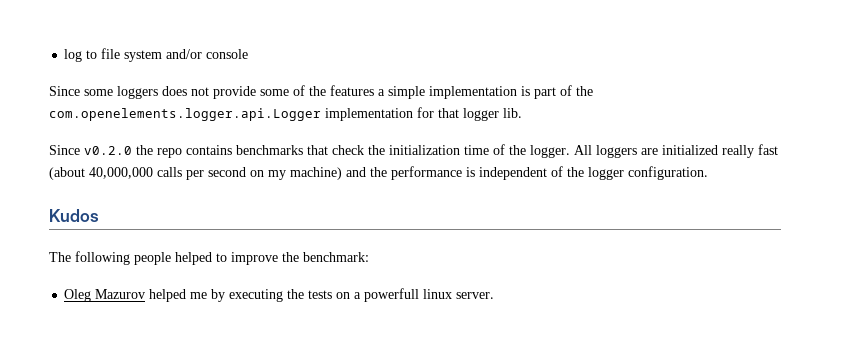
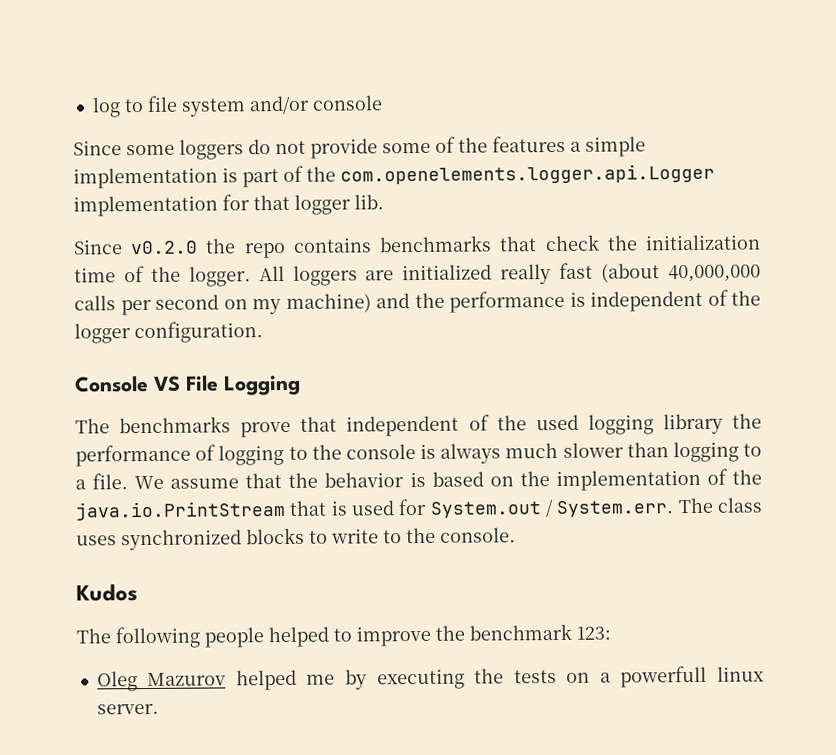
[162,86,187,96] does -> [248,139,271,155] do
(708, 173) none -> [74,374,301,396] [75,413,763,438] [75,441,762,467] [75,468,763,491] [75,497,762,521] [76,527,516,551] // Console VS File Logging // The benchmarks prove that independent of the used logging library the performance of logging to the console is always much slower than logging to a file. We assume that the behavior is based on the implementation of the java.io.PrintStream that is used for System.out / System.err. The class uses synchronized blocks to write to the console.
[303,252,369,262] benchmark: -> [469,623,611,641] benchmark 123:

